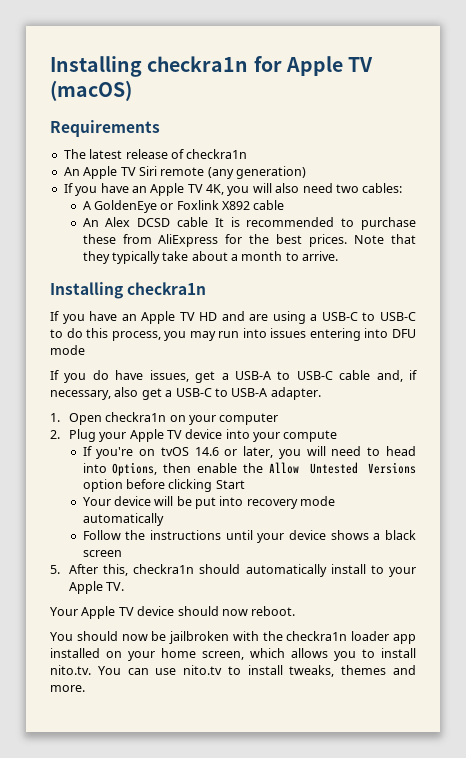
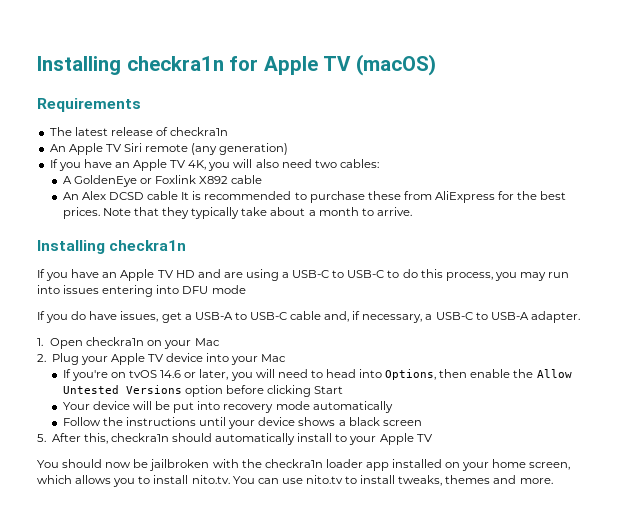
[114,387,162,400] also get -> (423, 318) none
[219,413,279,425] computer -> [194,338,220,346] Mac
[283,430,338,442] compute -> [261,354,287,362] Mac
[106,582,125,591] [50,606,296,619] TV. // Your Apple TV device should now reboot. -> [416,434,432,442] TV

